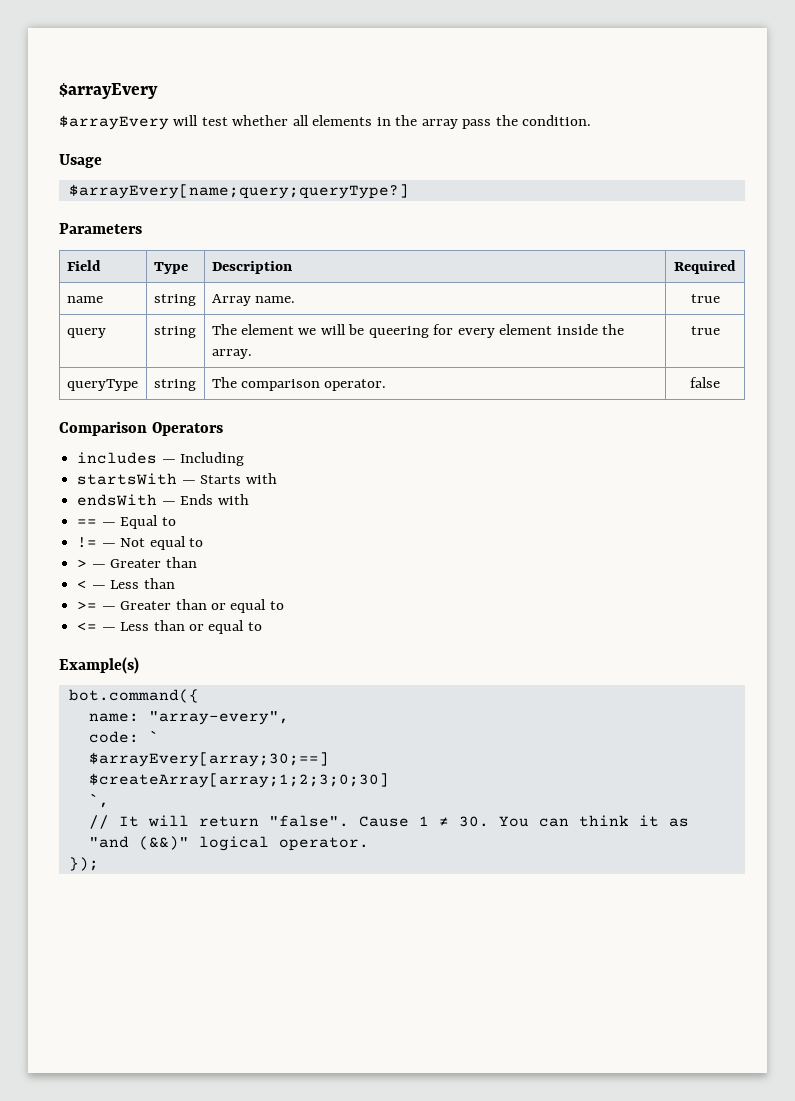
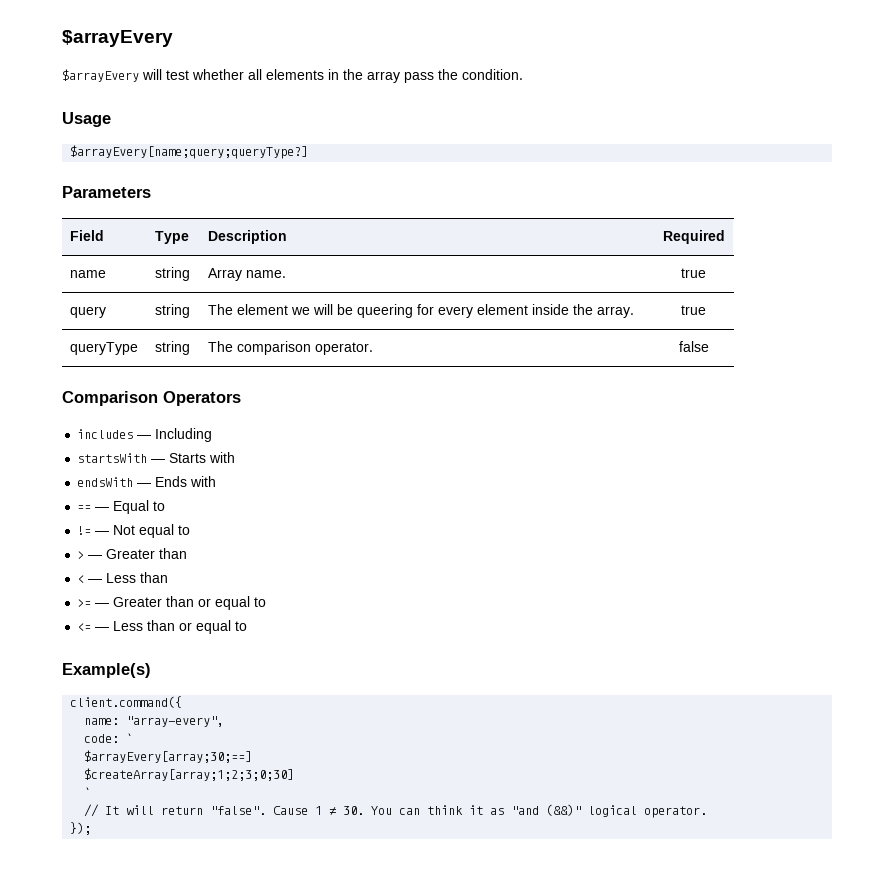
[68,689,199,703] bot.command({ -> [70,696,183,708] client.command({
[88,793,109,808] `, -> [84,787,92,797] `

